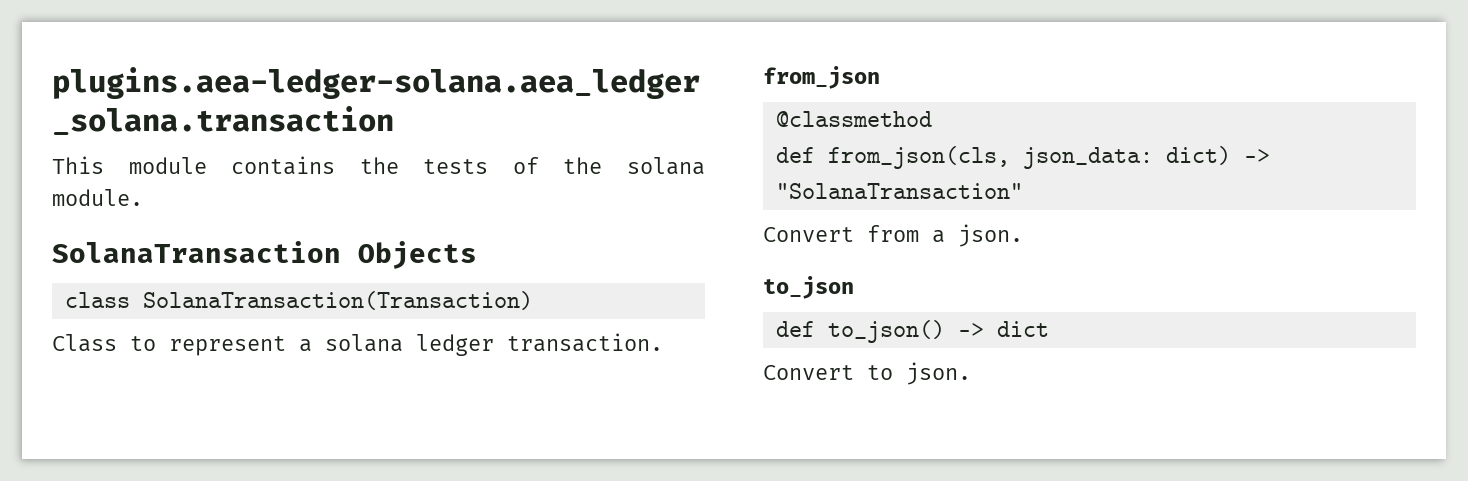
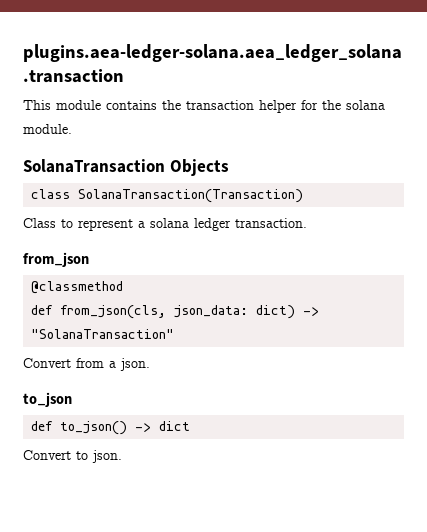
[423,157,539,174] tests of -> [186,100,318,113] transaction helper for

